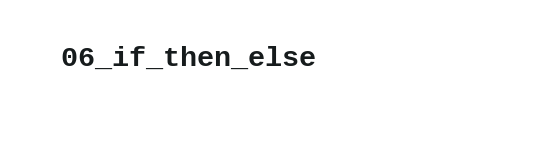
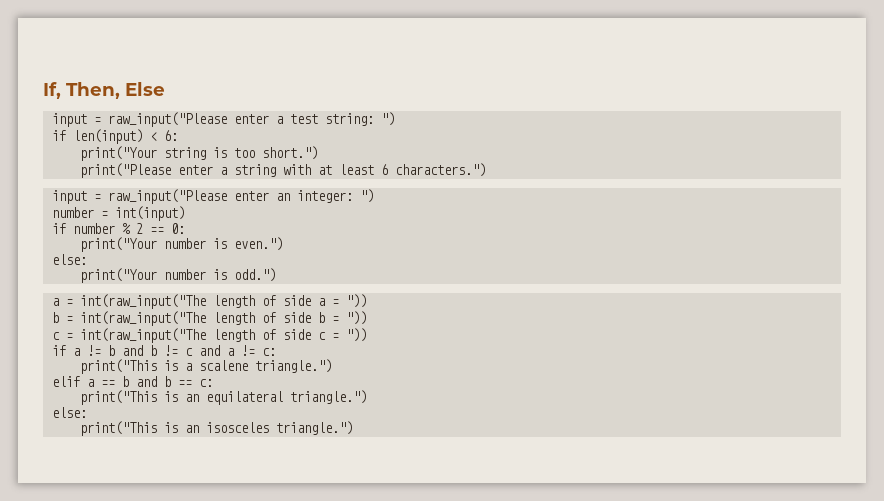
[61,46,316,70] 06_if_then_else -> [43,82,165,99] [51,112,395,127] [51,129,178,144] [79,146,318,161] [79,163,486,178] [51,189,374,204] [51,206,185,221] [51,223,185,234] [79,237,283,252] [51,254,87,265] [79,268,276,283] [51,294,367,309] [51,311,367,326] [51,328,367,343] [51,345,276,356] [79,359,332,374] [51,376,213,387] [79,390,367,405] [51,407,87,418] [79,421,353,436] If, Then, Else // input = raw_input("Please enter a test string: ") // if len(input) < 6: // print("Your string is too short.") // print("Please enter a string with at least 6 characters.") // input = raw_input("Please enter an integer: ") // number = int(input) // if number % 2 == 0: // print("Your number is even.") // else: // print("Your number is odd.") // a = int(raw_input("The length of side a = ")) // b = int(raw_input("The length of side b = ")) // c = int(raw_input("The length of side c = ")) // if a != b and b != c and a != c: // print("This is a scalene triangle.") // elif a == b and b == c: // print("This is an equilateral triangle.") // else: // print("This is an isosceles triangle.")

